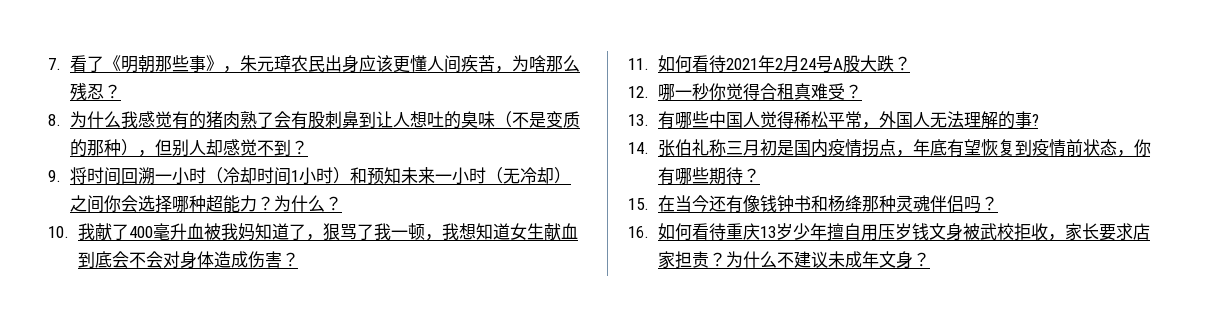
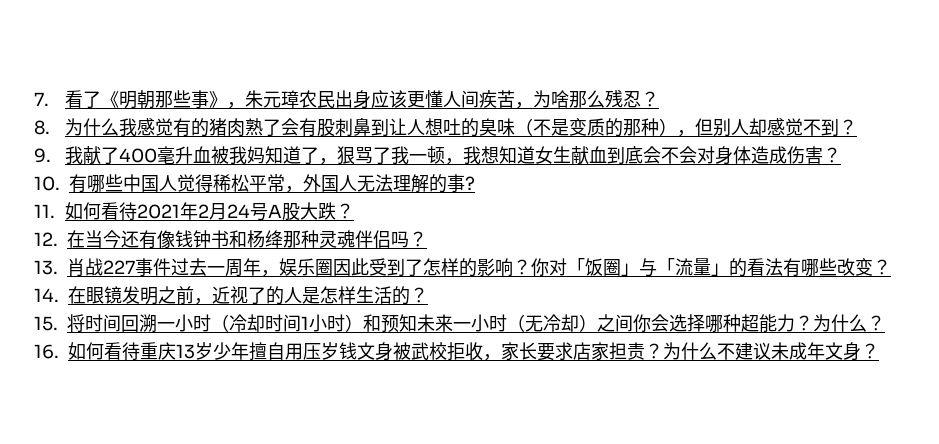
(61, 176) none -> [64,146,841,165] [34,174,475,193] [34,202,354,221] [34,230,427,249] [34,258,891,277] [34,286,428,305] [34,316,58,331] 我献了400毫升血被我妈知道了，狠骂了我一顿，我想知道女生献血到底会不会对身体造成伤害？ // 10.有哪些中国人觉得稀松平常，外国人无法理解的事? // 11.如何看待2021年2月24号A股大跌？ // 12.在当今还有像钱钟书和杨绛那种灵魂伴侣吗？ // 13.肖战227事件过去一周年，娱乐圈因此受到了怎样的影响？你对「饭圈」与「流量」的看法有哪些改变？ // 14.在眼镜发明之前，近视了的人是怎样生活的？ // 15.
[48,223,578,241] [77,251,299,269] [628,55,911,73] [628,83,862,101] [628,111,1039,129] [628,139,1151,157] [657,167,760,185] [628,195,998,213] // 10.我献了400毫升血被我妈知道了，狠骂了我一顿，我想知道女生献血到底会不会对身体造成伤害？ // 11.如何看待2021年2月24号A股大跌？ // 12.哪一秒你觉得合租真难受？ // 13.有哪些中国人觉得稀松平常，外国人无法理解的事? // 14.张伯礼称三月初是国内疫情拐点，年底有望恢复到疫情前状态，你有哪些期待？ // 15.在当今还有像钱钟书和杨绛那种灵魂伴侣吗？ -> (885, 323) none

